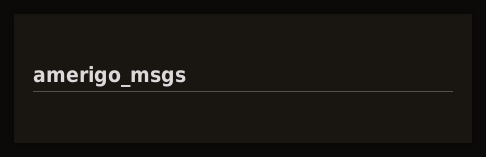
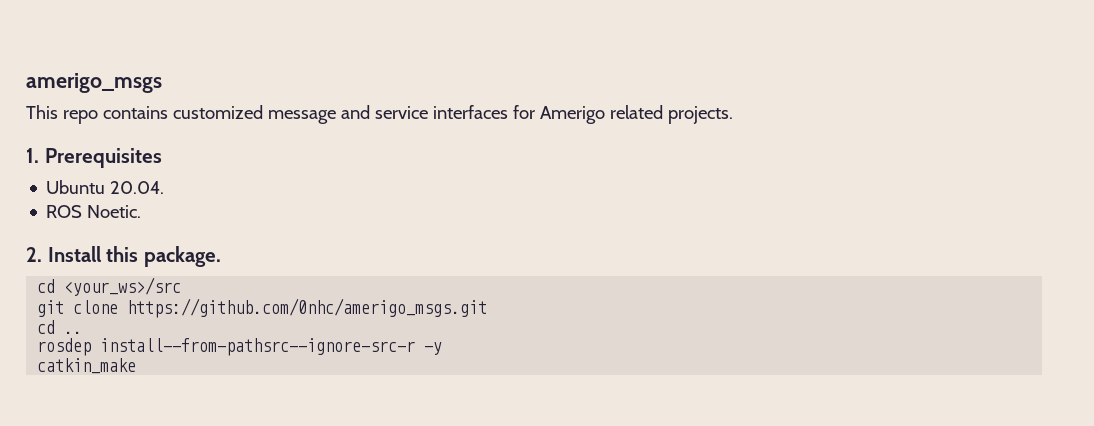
(186, 76) none -> [26,105,733,124] [26,148,162,168] [46,180,165,194] [46,205,142,218] [26,246,221,267] [37,277,182,296] [37,298,488,318] [37,320,83,334] [37,338,443,356] [37,358,137,374] // This repo contains customized message and service interfaces for Amerigo related projects. // 1. Prerequisites // Ubuntu 20.04. // ROS Noetic. // 2. Install this package. // cd <your_ws>/src // git clone https://github.com/0nhc/amerigo_msgs.git // cd .. // rosdep install--from-pathsrc--ignore-src-r -y // catkin_make

